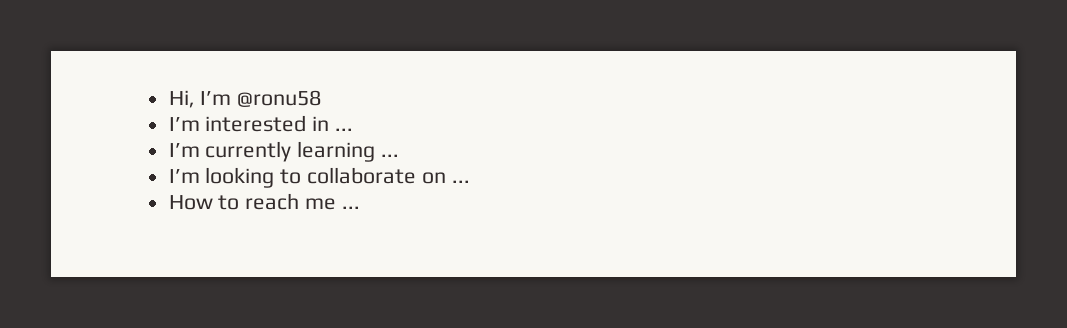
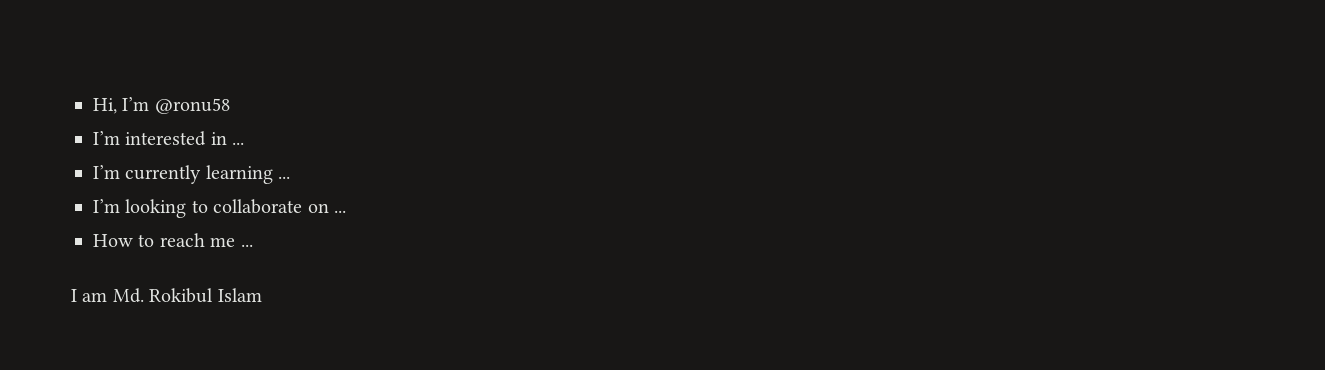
(360, 207) none -> [71,288,262,303] // I am Md. Rokibul Islam

